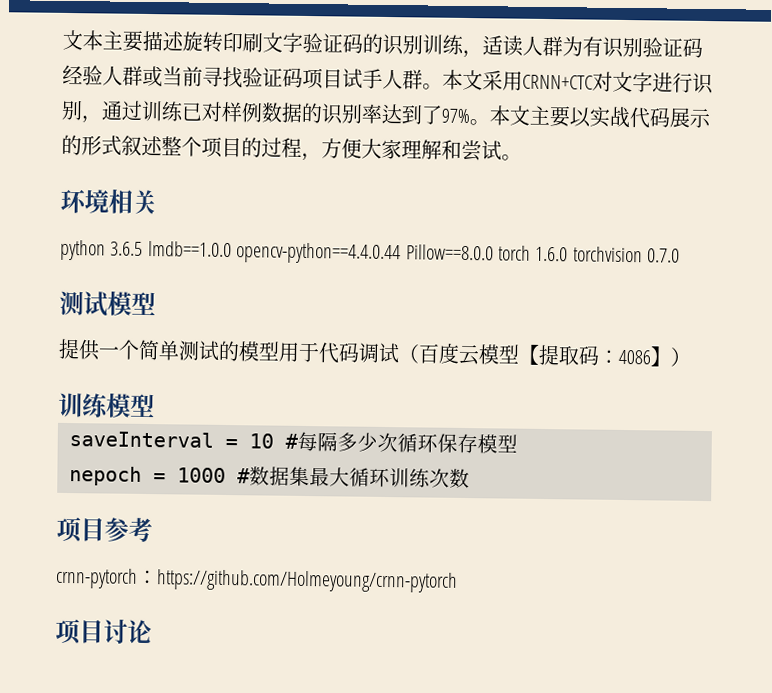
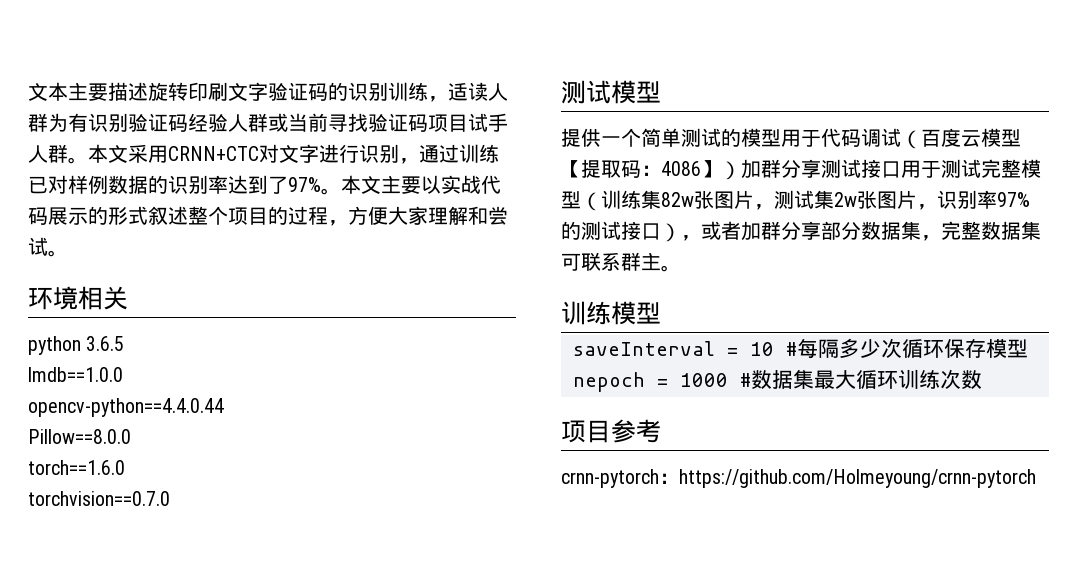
(144, 248) none -> (125, 343) //
(232, 249) none -> (123, 374) //
(402, 253) none -> (224, 407) //
[498,245,681,263] torch 1.6.0 torchvision 0.7.0 -> [28,460,125,475] [28,491,170,506] // torch==1.6.0 // torchvision==0.7.0
(692, 357) none -> [741,159,1041,179] [561,190,1030,211] [561,221,1041,242] [561,252,681,272] 加群分享测试接口用于测试完整模型（训练集82w张图片，测试集2w张图片，识别率97%的测试接口），或者加群分享部分数据集，完整数据集可联系群主。
[55,618,152,645] // 项目讨论 -> (1036, 478) none

